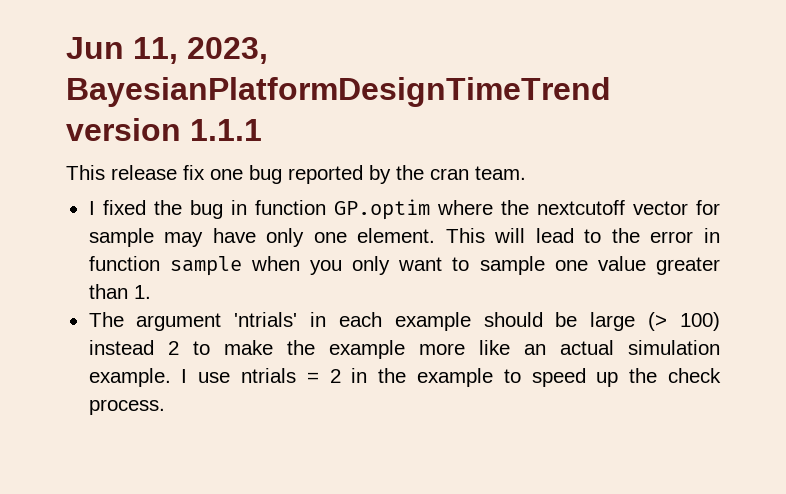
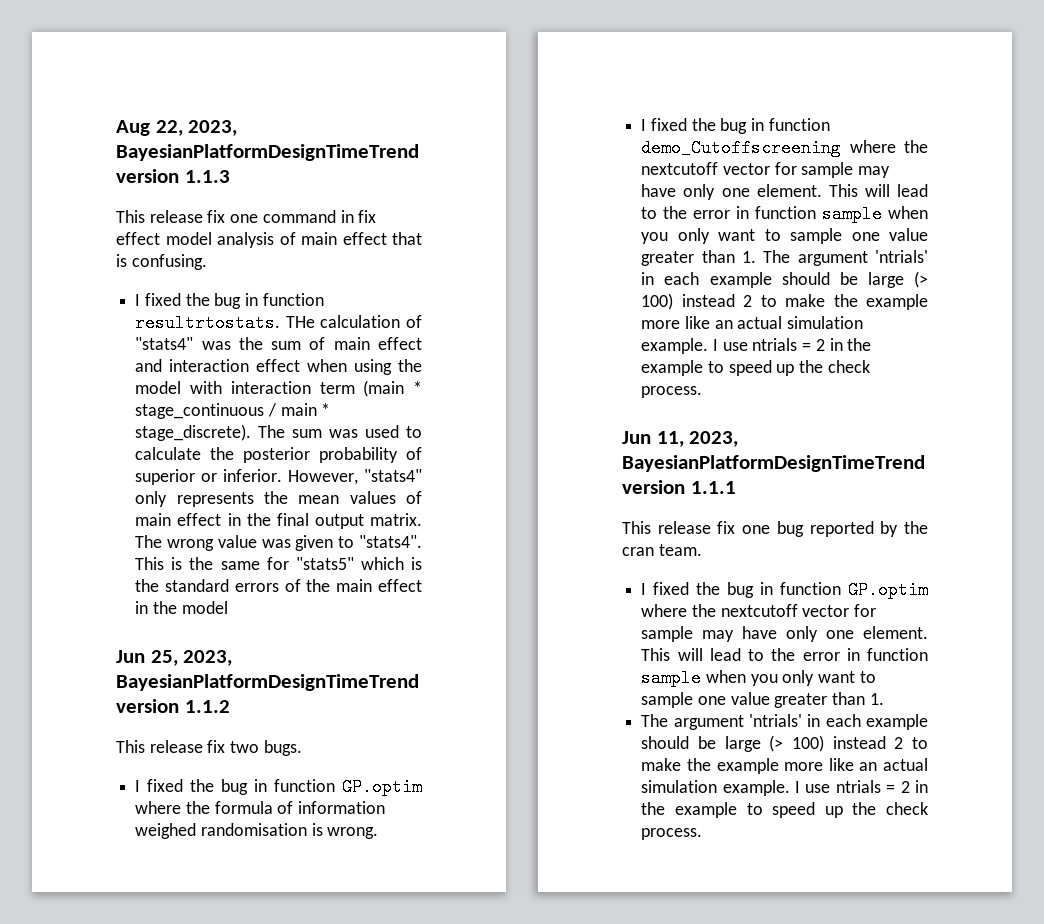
(66, 48) none -> [116,120,238,136] [116,144,419,161] [116,169,230,183] [116,210,377,223] [116,232,422,248] [116,254,207,270] [135,293,324,309] [135,314,422,332] [135,337,422,350] [135,359,422,375] [135,380,422,397] [135,403,331,419] [135,424,422,441] [135,447,422,463] [135,469,422,485] [135,491,422,507] [135,513,422,529] [135,535,422,551] [135,557,422,570] [135,579,422,592] [135,601,228,614] [116,650,233,666] [116,674,419,691] [116,699,230,713] [116,740,302,756] [135,778,422,796] [135,801,386,814] [135,823,379,839] [641,118,830,134] [641,139,928,157] [641,162,891,178] [641,184,928,200] [641,205,928,223] [641,228,928,244] [641,250,928,266] [641,271,928,288] [641,293,928,310] [641,316,864,329] [641,338,872,354] [641,360,870,376] [641,386,703,398] Aug 22, 2023, BayesianPlatformDesignTimeTrend version 1.1.3 // This release fix one command in fix effect model analysis of main effect that is confusing. // I fixed the bug in function resultrtostats. THe calculation of "stats4" was the sum of main effect and interaction effect when using the model with interaction term (main * stage_continuous / main * stage_discrete). The sum was used to calculate the posterior probability of superior or inferior. However, "stats4" only represents the mean values of main effect in the final output matrix. The wrong value was given to "stats4". This is the same for "stats5" which is the standard errors of the main effect in the model // Jun 25, 2023, BayesianPlatformDesignTimeTrend version 1.1.2 // This release fix two bugs. // I fixed the bug in function GP.optim where the formula of information weighed randomisation is wrong. // I fixed the bug in function demo_Cutoffscreening where the nextcutoff vector for sample may have only one element. This will lead to the error in function sample when you only want to sample one value greater than 1. The argument 'ntrials' in each example should be large (> 100) instead 2 to make the example more like an actual simulation example. I use ntrials = 2 in the example to speed up the check process. //

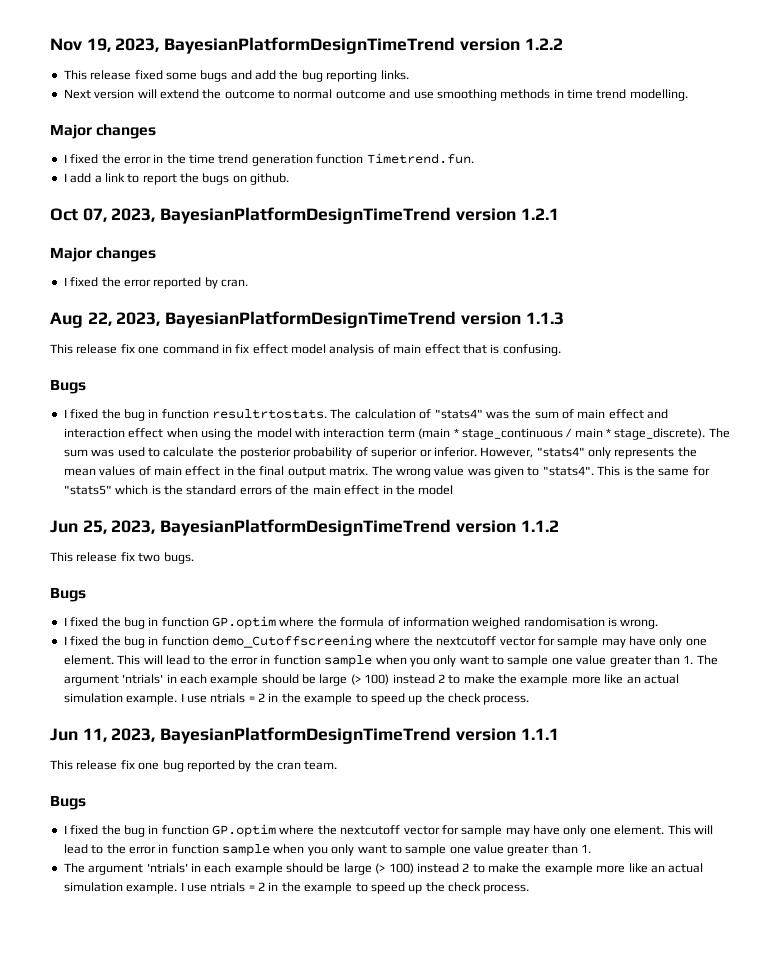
(116, 128) none -> [50,37,563,54] [63,70,409,82] [63,89,688,101] [50,124,157,139] [63,153,474,166] [63,173,290,185] [50,207,559,224] [50,247,157,262] [63,277,248,289] Nov 19, 2023, BayesianPlatformDesignTimeTrend version 1.2.2 // This release fixed some bugs and add the bug reporting links. // Next version will extend the outcome to normal outcome and use smoothing methods in time trend modelling. // Major changes // I fixed the error in the time trend generation function Timetrend.fun. // I add a link to report the bugs on github. // Oct 07, 2023, BayesianPlatformDesignTimeTrend version 1.2.1 // Major changes // I fixed the error reported by cran. //
(207, 262) none -> [50,379,86,394] // Bugs
[285,316,315,328] THe -> [330,409,352,419] The
(302, 748) none -> [50,587,86,602] // Bugs
(702, 550) none -> [50,795,86,810] // Bugs

